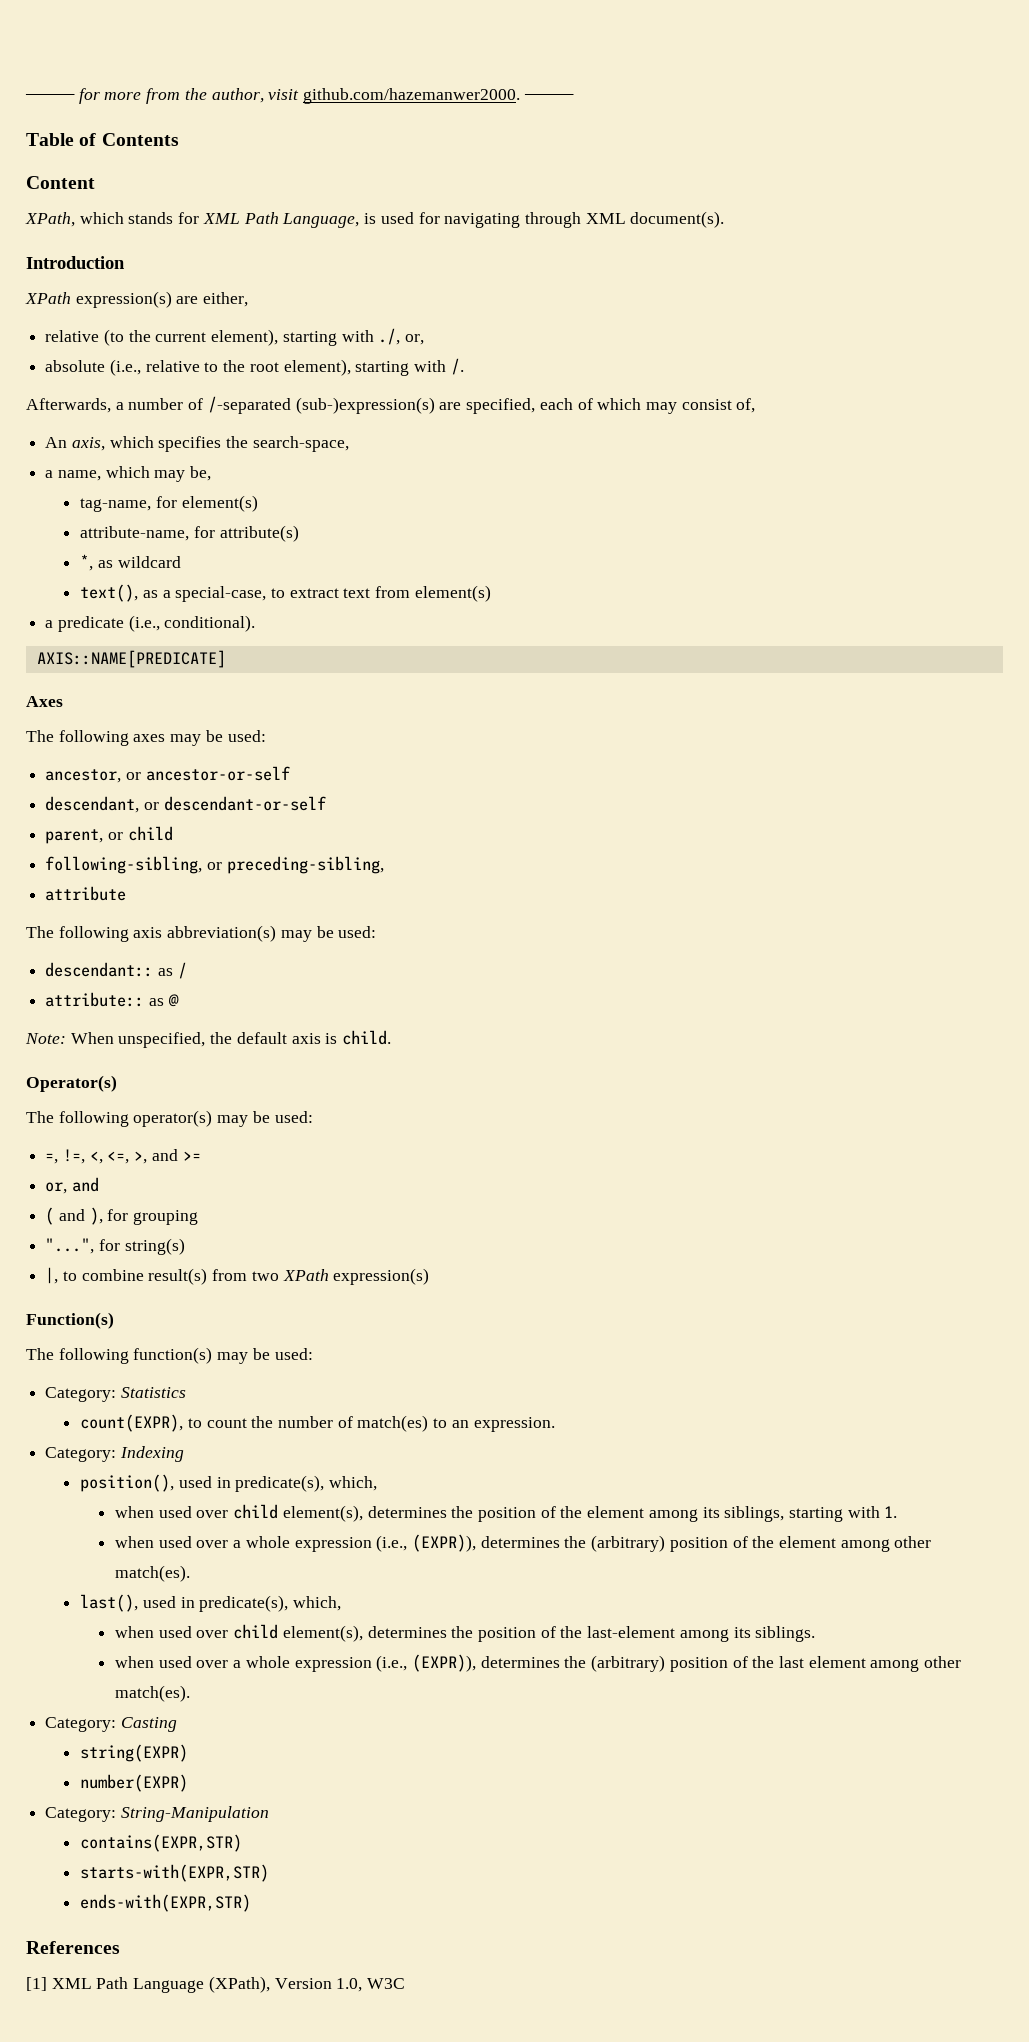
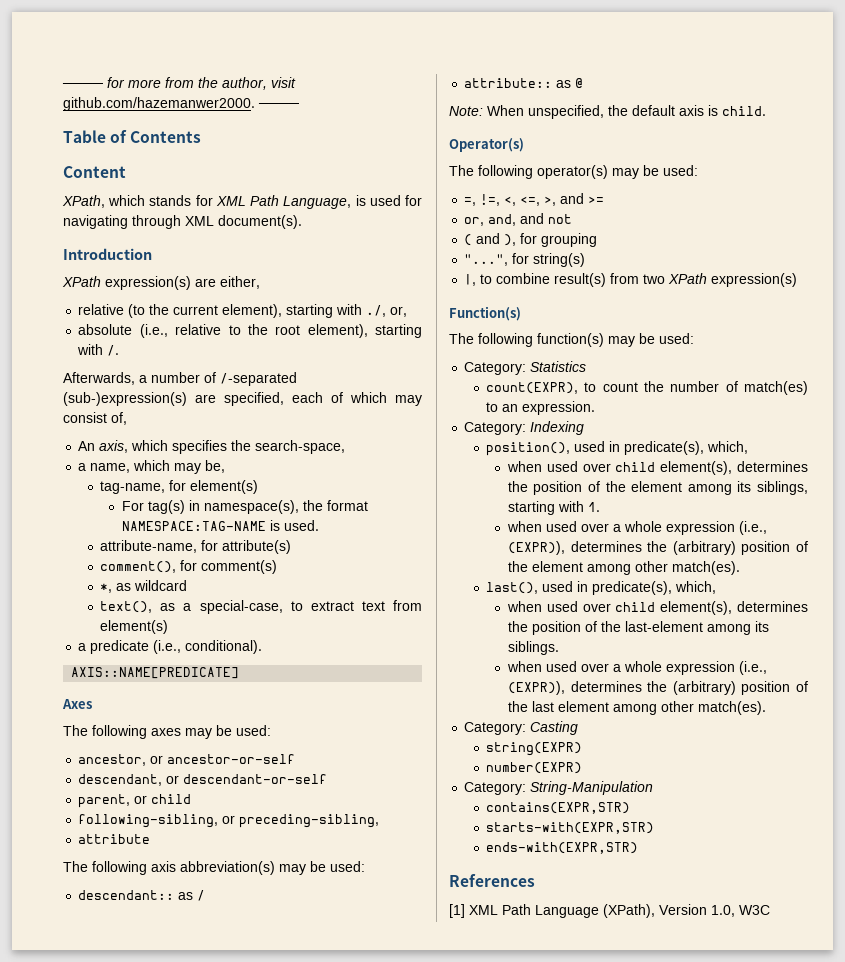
(258, 503) none -> [121,500,368,514] [121,520,319,531] // For tag(s) in namespace(s), the format NAMESPACE:TAG-NAME is used.
(299, 533) none -> [100,560,278,574] // comment(), for comment(s)
[71,1177,99,1192] and -> [488,213,573,226] and, and not

